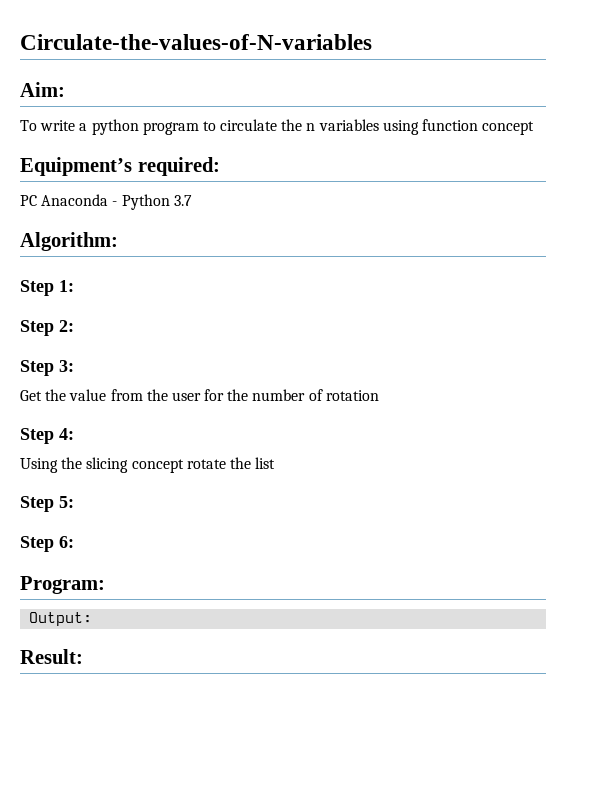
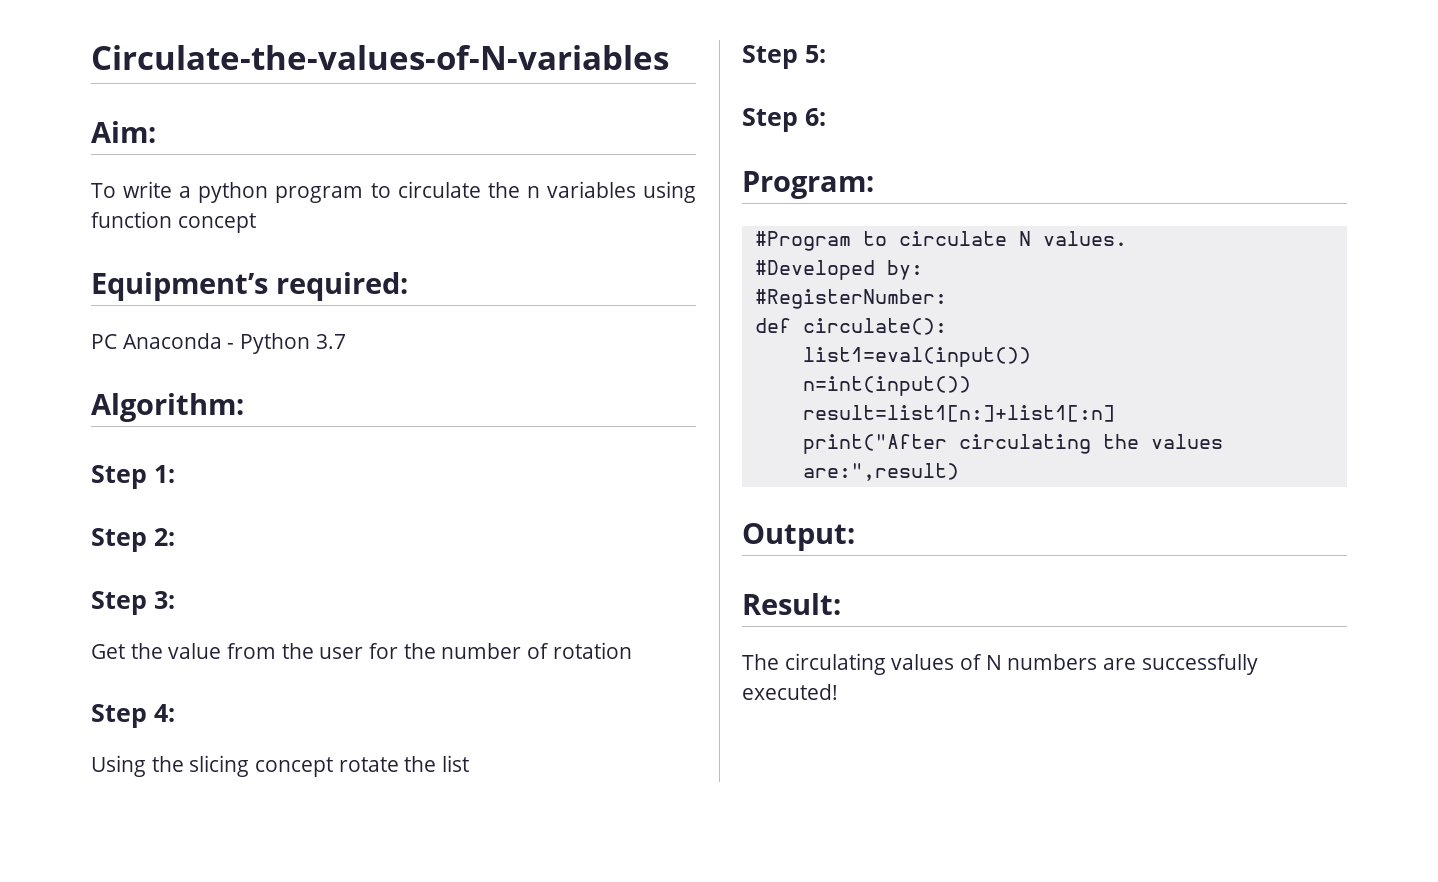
[29,612,93,626] [20,649,83,664] Output: // Result: -> [754,231,1127,251] [754,260,923,280] [754,289,947,309] [754,318,947,335] [802,347,1031,367] [802,376,971,396] [802,405,1115,422] [802,434,1223,454] [802,463,959,481] [742,523,855,551] [742,593,841,615] [742,653,1258,675] [742,684,838,700] #Program to circulate N values. // #Developed by: // #RegisterNumber: // def circulate(): // list1=eval(input()) // n=int(input()) // result=list1[n:]+list1[:n] // print("After circulating the values are:",result) // Output: // Result: // The circulating values of N numbers are successfully executed!

